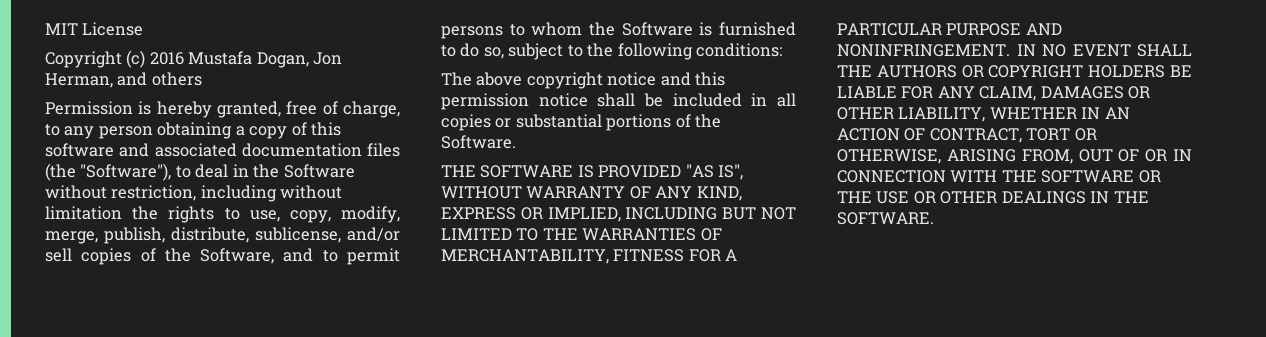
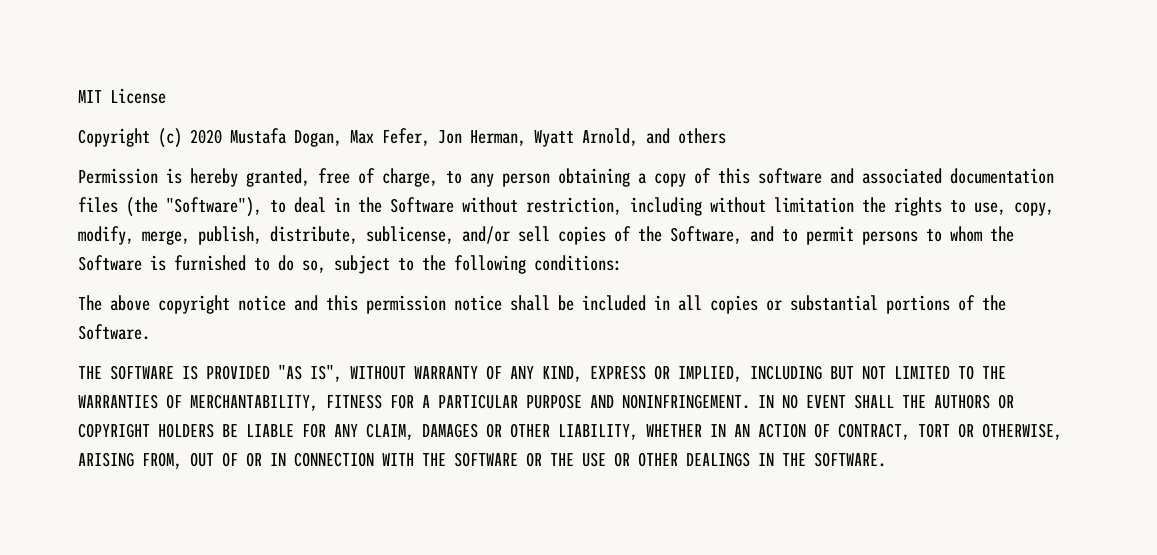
[149,52,184,65] 2016 -> [190,129,222,144] 2020
[313,52,343,65] [45,73,113,88] Jon Herman, -> [350,128,638,147] Max Fefer, Jon Herman, Wyatt Arnold,

